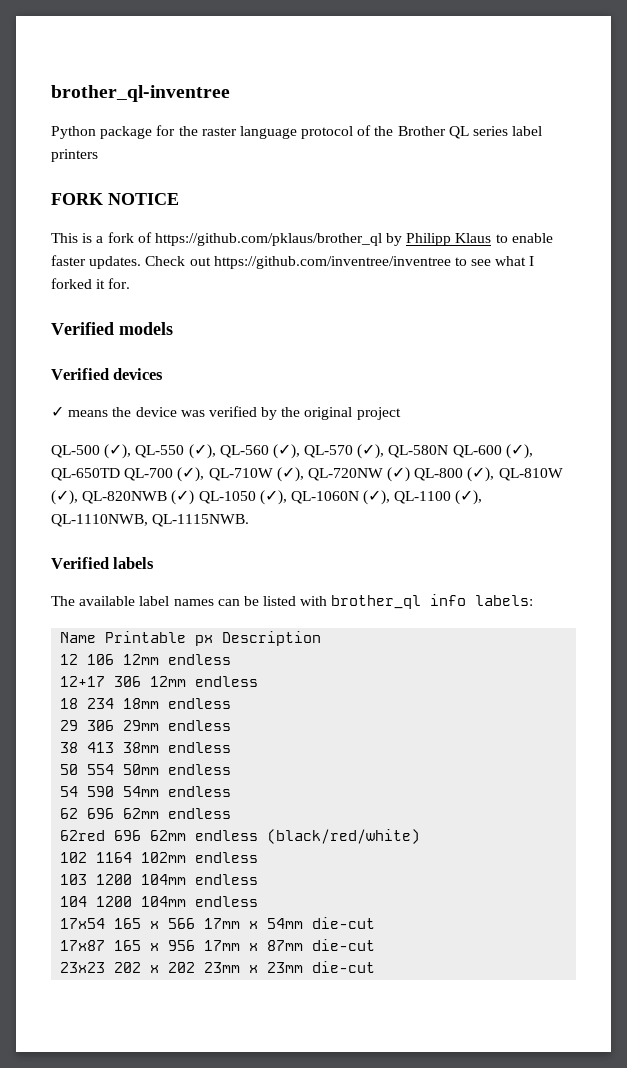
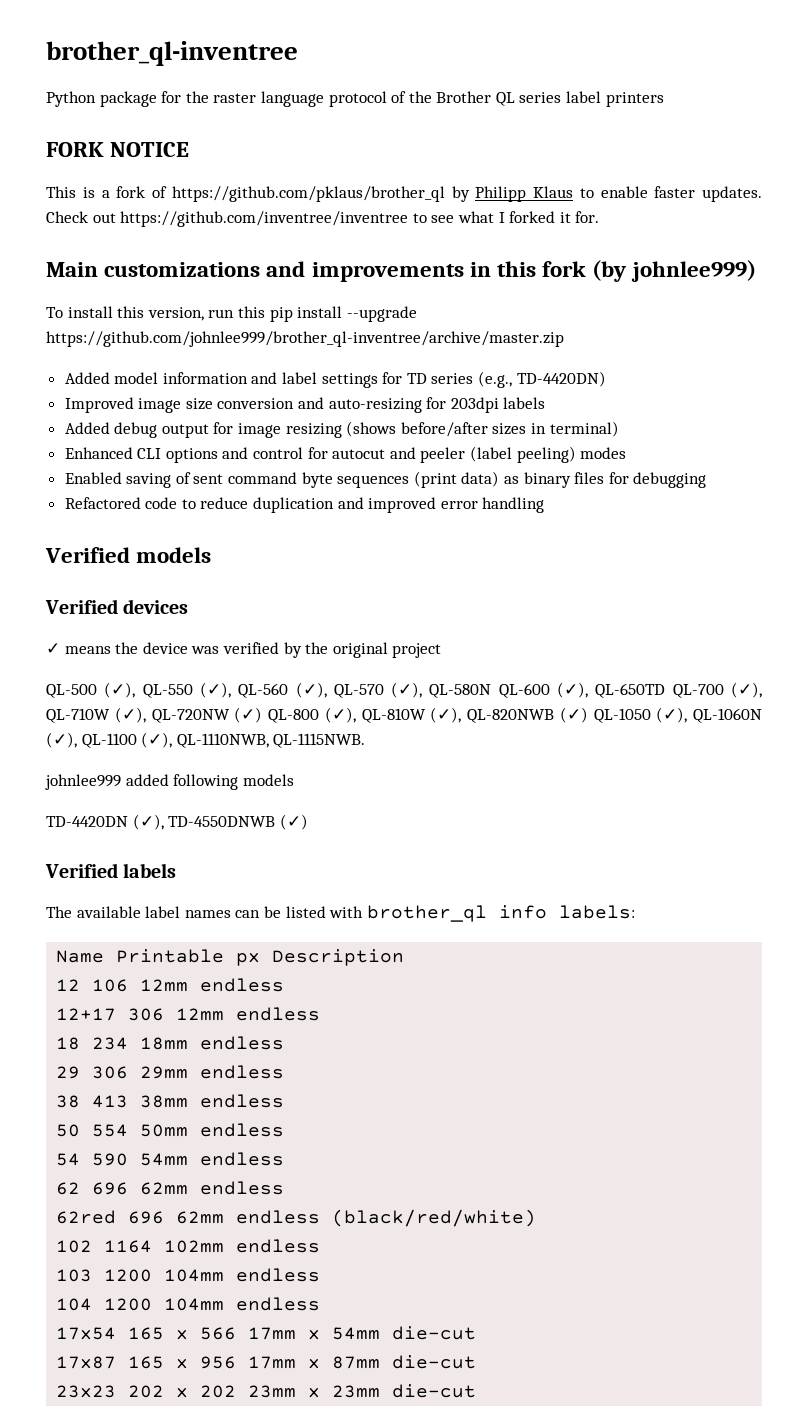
(131, 283) none -> [46,260,756,282] [46,306,417,322] [46,331,564,347] [64,371,606,388] [64,397,546,413] [64,421,619,438] [64,446,627,463] [64,471,707,488] [64,497,545,513] // Main customizations and improvements in this fork (by johnlee999) // To install this version, run this pip install --upgrade https://github.com/johnlee999/brother_ql-inventree/archive/master.zip // Added model information and label settings for TD series (e.g., TD-4420DN) // Improved image size conversion and auto-resizing for 203dpi labels // Added debug output for image resizing (shows before/after sizes in terminal) // Enhanced CLI options and control for autocut and peeler (label peeling) modes // Enabled saving of sent command byte sequences (print data) as binary files for debugging // Refactored code to reduce duplication and improved error handling
(250, 520) none -> [45,774,294,790] [46,814,308,830] // johnlee999 added following models // TD-4420DN (✓), TD-4550DNWB (✓)

